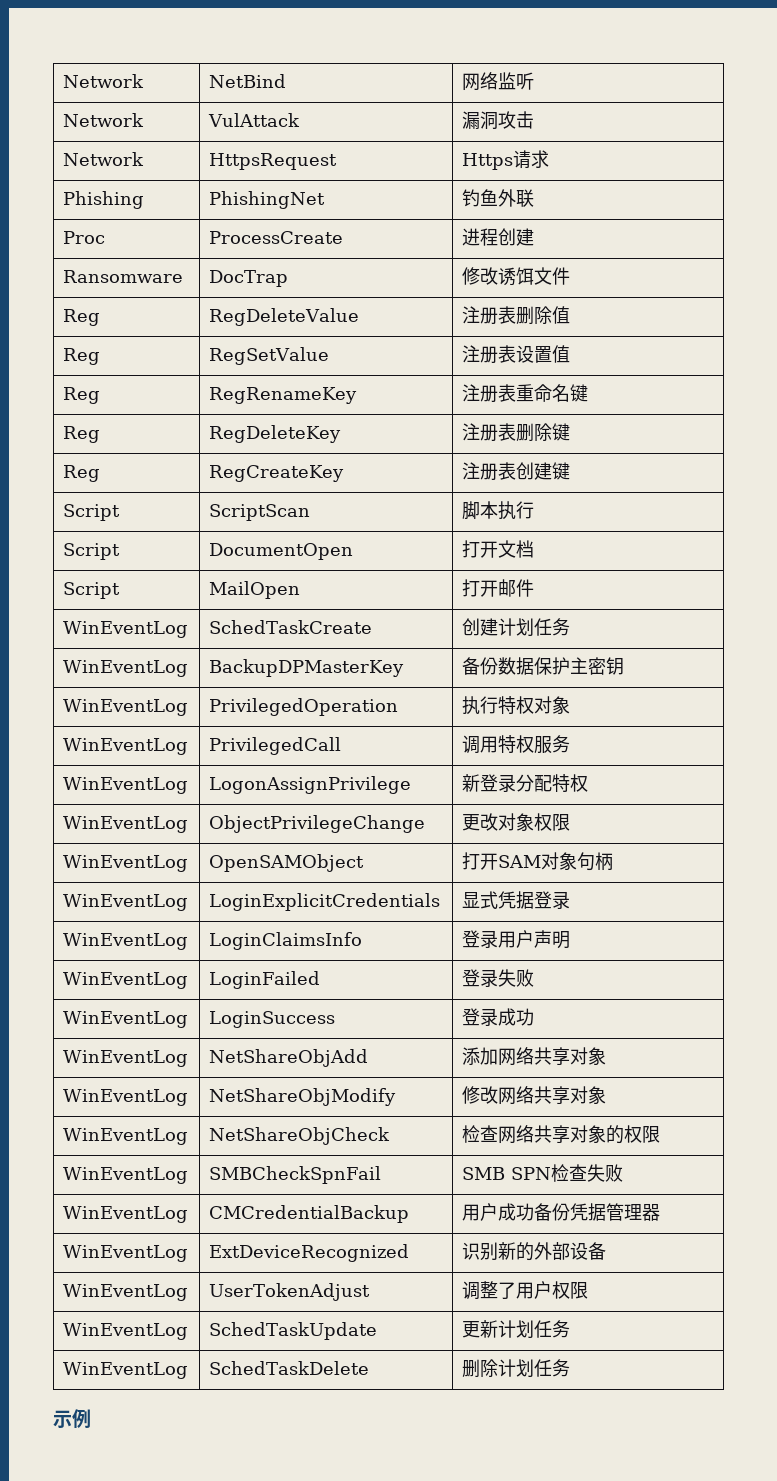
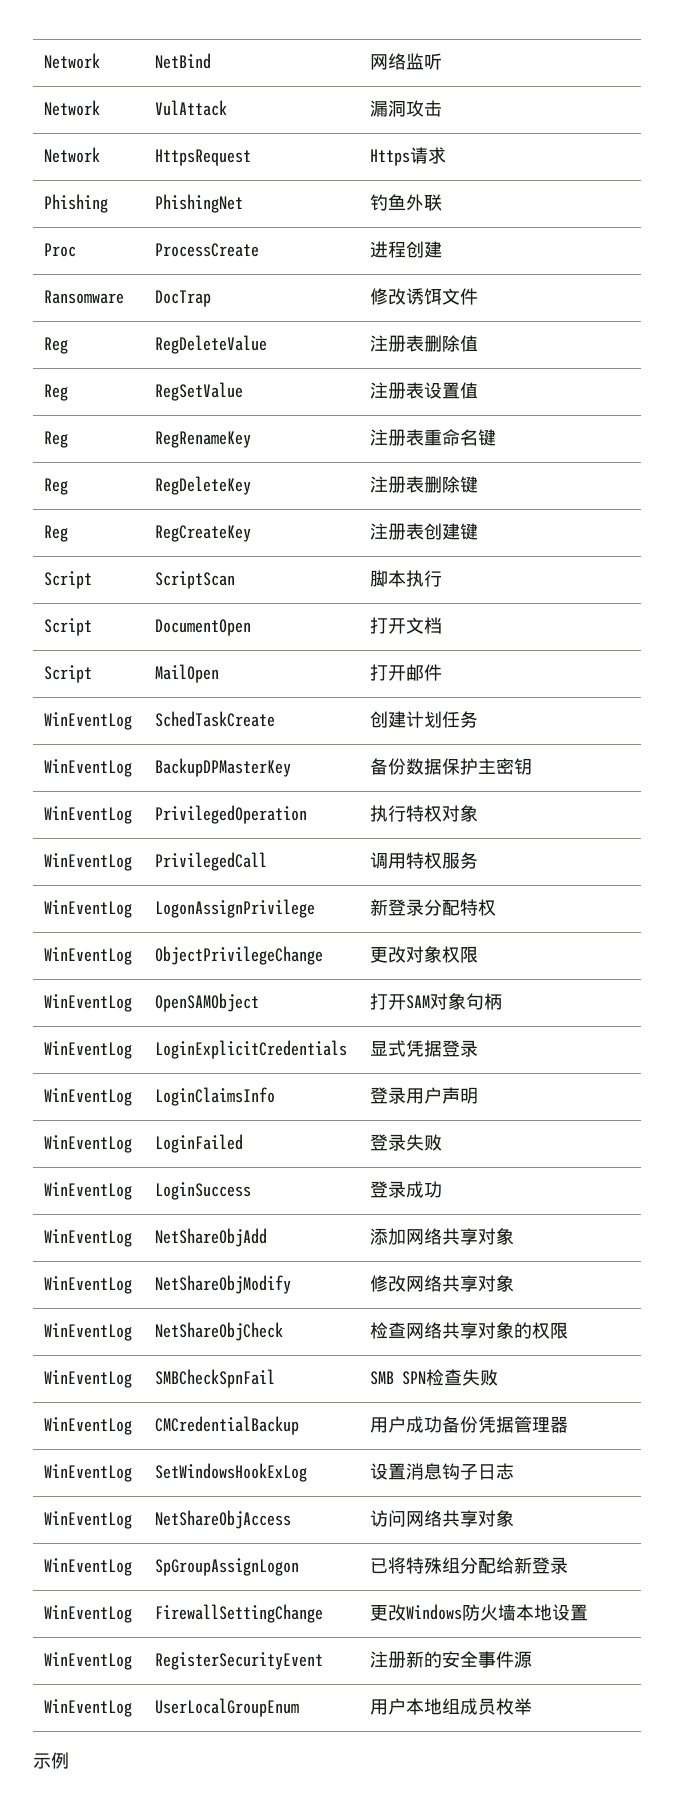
[209,1244,410,1262] [462,1242,607,1261] [63,1284,189,1301] [209,1283,371,1301] [462,1281,589,1300] [63,1323,189,1340] [209,1322,378,1340] [462,1320,571,1338] [63,1362,189,1379] [209,1361,370,1375] [462,1359,571,1378] ExtDeviceRecognized | 识别新的外部设备 // WinEventLog | UserTokenAdjust | 调整了用户权限 // WinEventLog | SchedTaskUpdate | 更新计划任务 // WinEventLog | SchedTaskDelete | 删除计划任务 -> [155,1463,308,1482] [370,1463,515,1480] [44,1511,133,1529] [155,1510,292,1529] [370,1510,515,1527] [44,1558,133,1576] [155,1558,300,1576] [370,1557,569,1574] [44,1605,133,1623] [155,1604,324,1623] [370,1604,589,1621] [44,1652,133,1670] [155,1652,324,1670] [370,1651,533,1668] [44,1699,133,1717] [155,1698,300,1717] [370,1698,533,1715] SetWindowsHookExLog | 设置消息钩子日志 // WinEventLog | NetShareObjAccess | 访问网络共享对象 // WinEventLog | SpGroupAssignLogon | 已将特殊组分配给新登录 // WinEventLog | FirewallSettingChange | 更改Windows防火墙本地设置 // WinEventLog | RegisterSecurityEvent | 注册新的安全事件源 // WinEventLog | UserLocalGroupEnum | 用户本地组成员枚举

